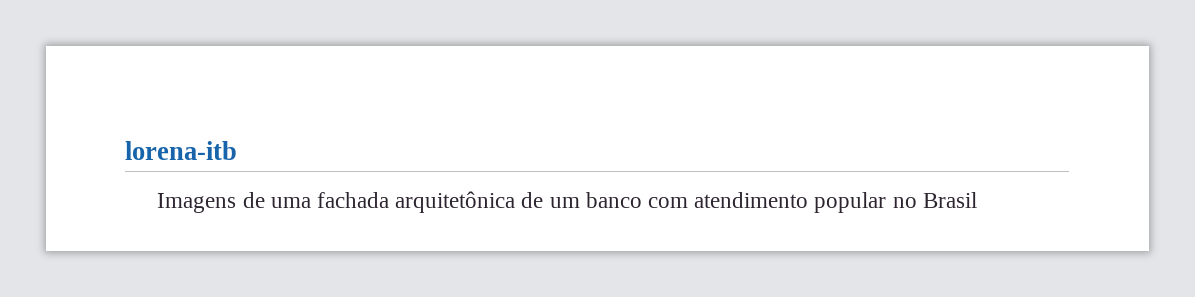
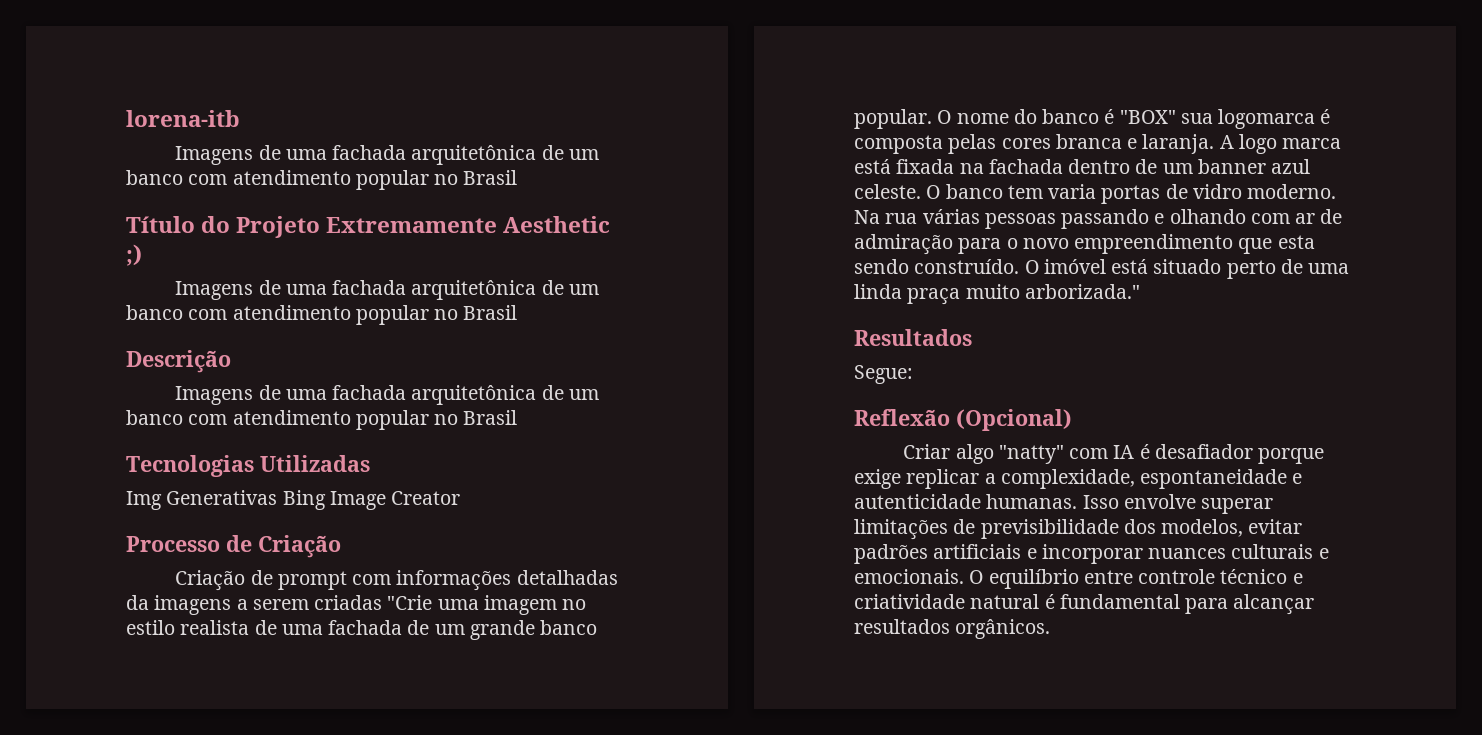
(977, 200) none -> [126,216,611,238] [126,244,142,266] [175,280,599,300] [126,305,518,325] [126,350,231,373] [175,385,599,405] [126,410,518,430] [126,455,370,477] [126,490,461,510] [126,535,341,558] [175,570,618,591] [126,595,587,615] [126,620,598,640] [854,109,1331,129] [854,134,1342,154] [854,159,1311,174] [854,184,1337,204] [854,209,1343,229] [854,234,1315,255] [854,259,1350,279] [854,284,1140,305] [854,329,972,346] [854,365,913,384] [854,409,1072,431] [903,444,1325,464] [854,469,1303,489] [854,494,1274,514] [854,519,1303,540] [854,544,1329,564] [854,569,1303,589] [854,594,1315,615] [854,619,1051,639] // Título do Projeto Extremamente Aesthetic ;) // Imagens de uma fachada arquitetônica de um banco com atendimento popular no Brasil // Descrição // Imagens de uma fachada arquitetônica de um banco com atendimento popular no Brasil // Tecnologias Utilizadas // Img Generativas Bing Image Creator // Processo de Criação // Criação de prompt com informações detalhadas da imagens a serem criadas "Crie uma imagem no estilo realista de uma fachada de um grande banco popular. O nome do banco é "BOX" sua logomarca é composta pelas cores branca e laranja. A logo marca está fixada na fachada dentro de um banner azul celeste. O banco tem varia portas de vidro moderno. Na rua várias pessoas passando e olhando com ar de admiração para o novo empreendimento que esta sendo construído. O imóvel está situado perto de uma linda praça muito arborizada." // Resultados // Segue: // Reflexão (Opcional) // Criar algo "natty" com IA é desafiador porque exige replicar a complexidade, espontaneidade e autenticidade humanas. Isso envolve superar limitações de previsibilidade dos modelos, evitar padrões artificiais e incorporar nuances culturais e emocionais. O equilíbrio entre controle técnico e criatividade natural é fundamental para alcançar resultados orgânicos.

